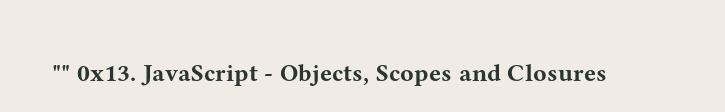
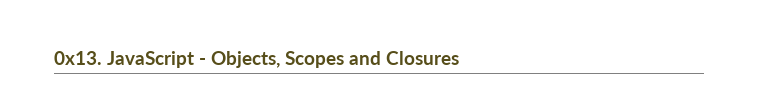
[52,65,70,81] "" -> (54, 58) none

